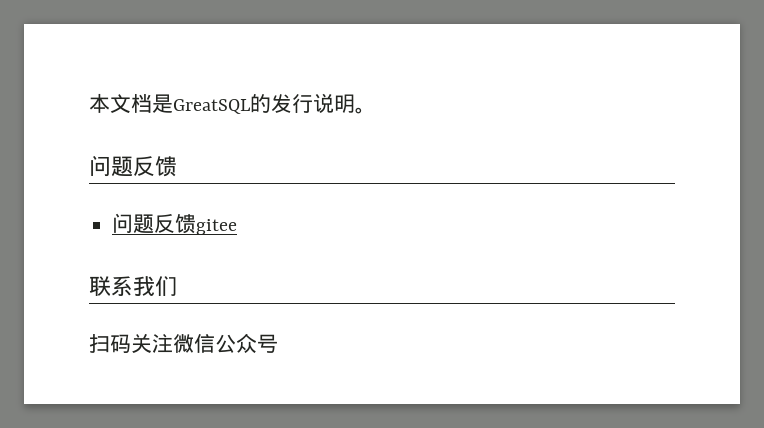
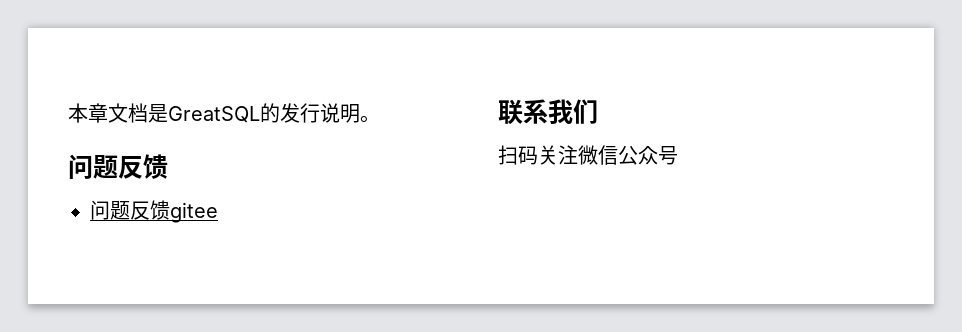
(110, 103) none -> [88,103,108,123] 章

